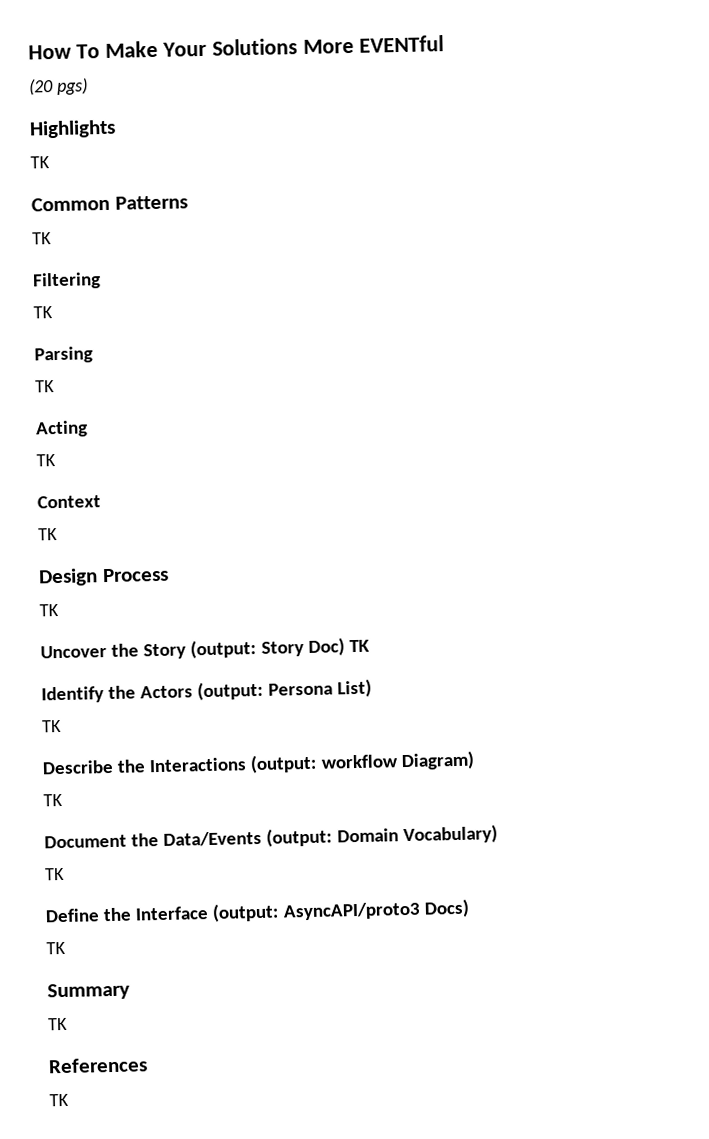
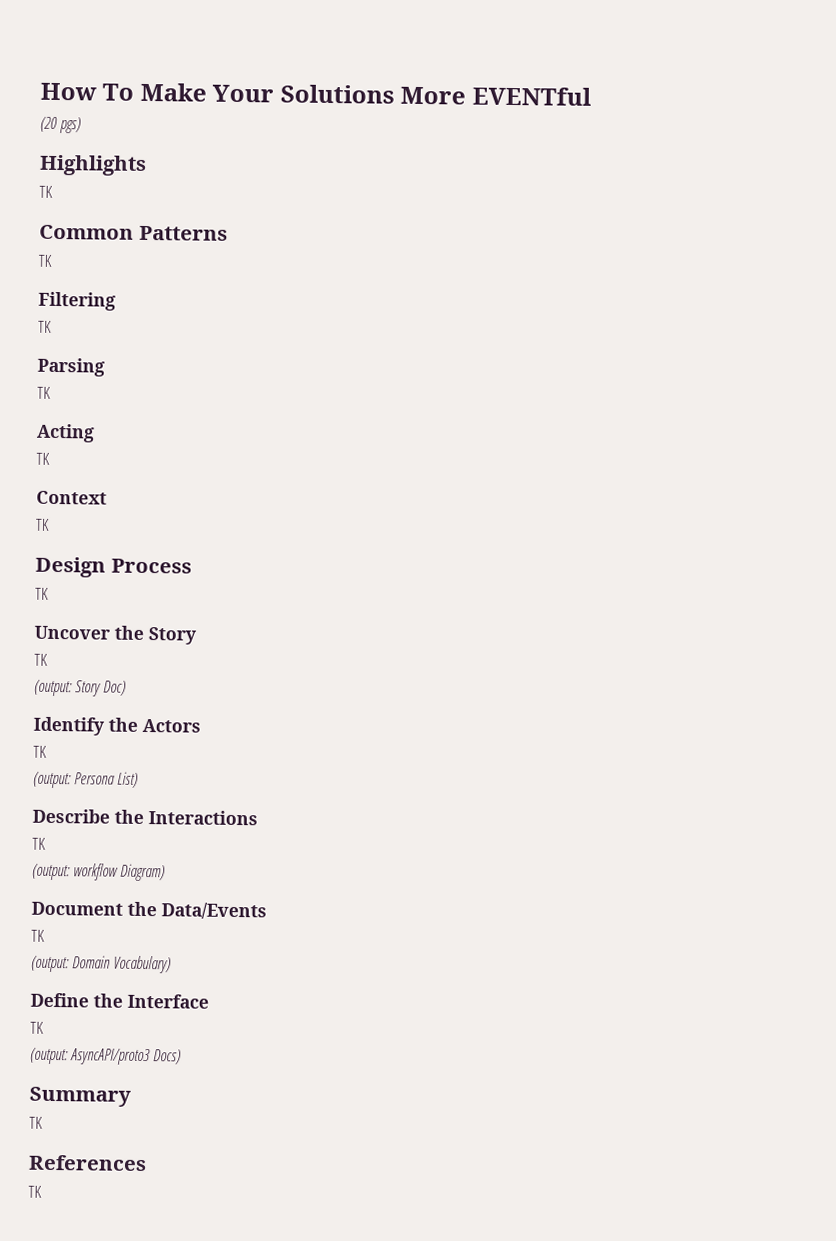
(187, 651) none -> [34,653,48,666] // TK //
[348,639,370,653] TK -> (127, 688) none
(194, 692) none -> [33,745,47,758] // TK //
[41,719,62,733] // TK -> (139, 779) none
(248, 765) none -> [32,837,46,850] // TK //
[43,793,63,807] // TK -> (166, 872) none
(263, 838) none -> [31,929,45,942] // TK //
[44,867,65,881] // TK -> (172, 964) none
(210, 913) none -> [30,1021,44,1034] // TK //
[46,941,66,955] // TK -> (182, 1057) none

